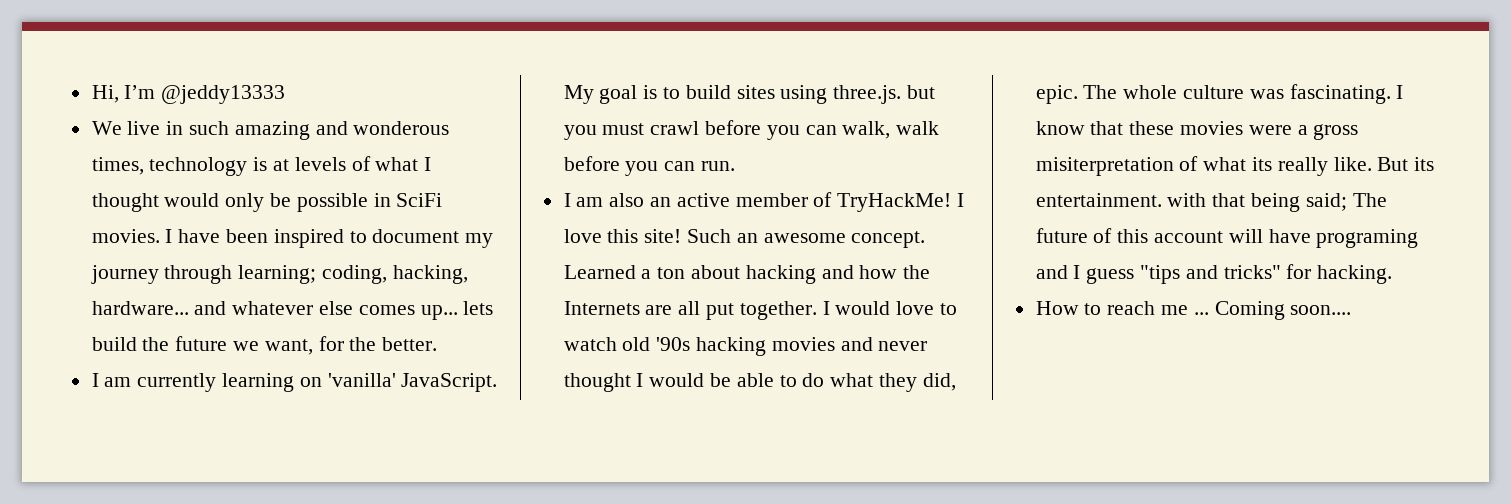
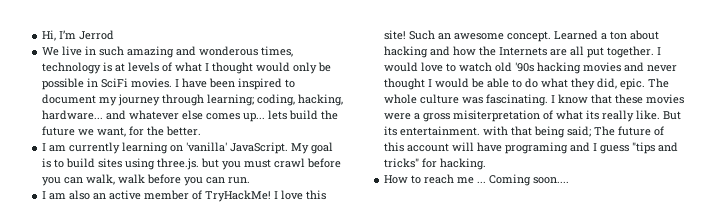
[161,85,286,104] @jeddy13333 -> [79,30,115,40] Jerrod

